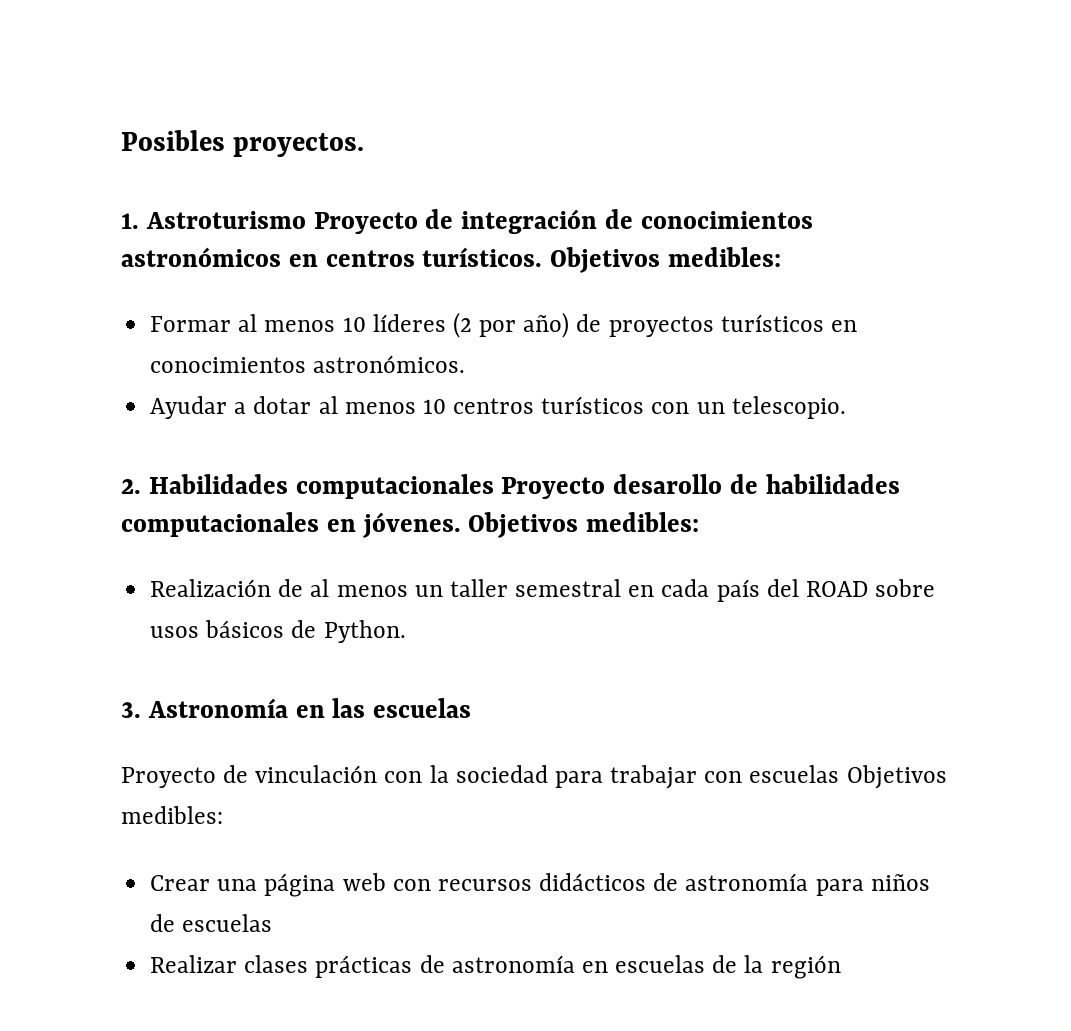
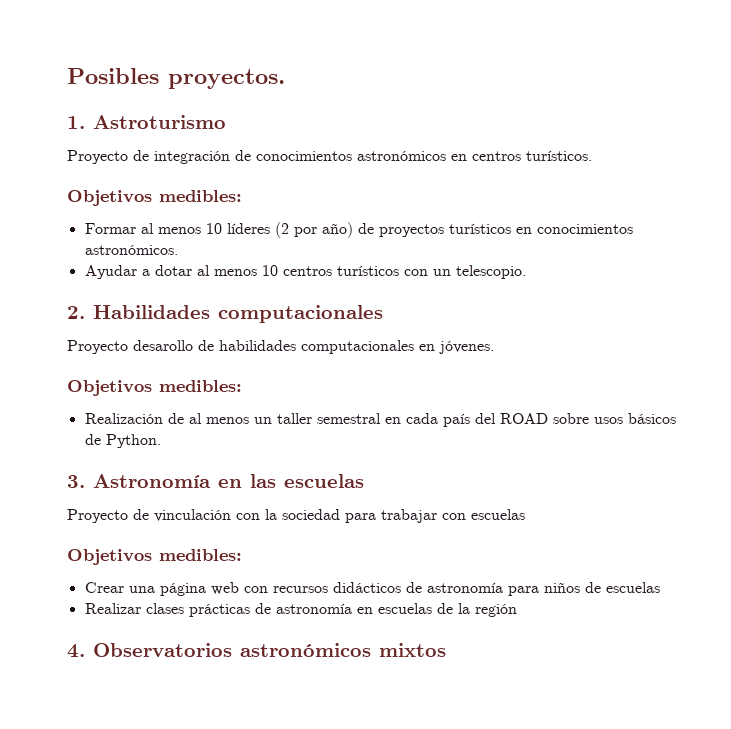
(306, 220) none -> (226, 122) //
(543, 257) none -> (592, 155) //
(494, 486) none -> (383, 314) //
(461, 525) none -> (494, 347) //
(840, 774) none -> (525, 514) //
(841, 967) none -> [67,643,446,658] // 4. Observatorios astronómicos mixtos

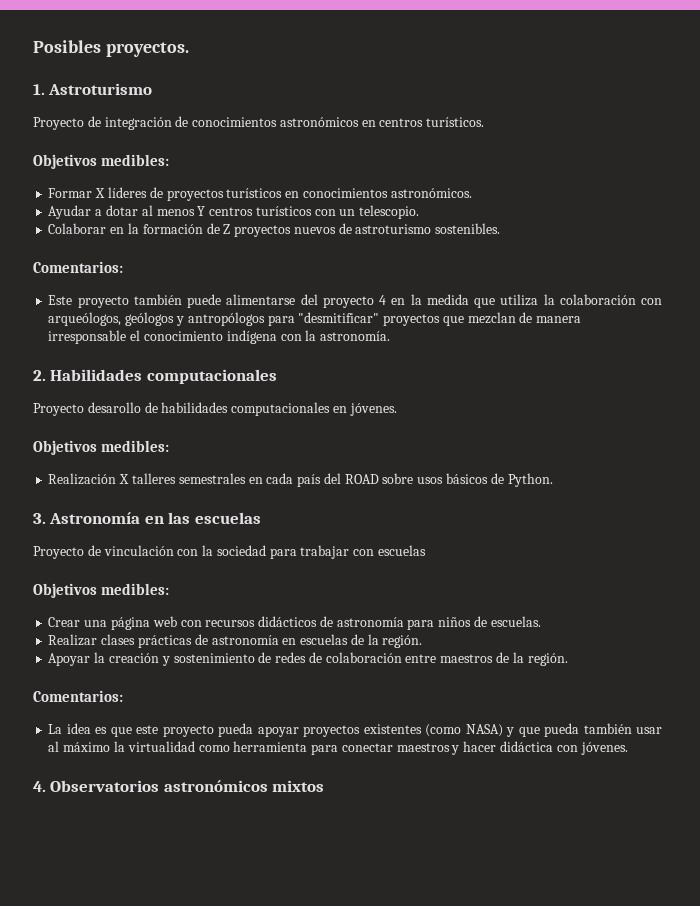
[140,222,353,238] al menos 10 líderes (2 por año) -> [95,187,147,198] X líderes
[261,265,278,276] 10 -> [197,206,206,216] Y
(526, 272) none -> [48,223,501,237] [33,261,123,273] [48,294,663,308] [48,312,582,326] [48,330,391,344] // Colaborar en la formación de Z proyectos nuevos de astroturismo sostenibles. // Comentarios: // Este proyecto también puede alimentarse del proyecto 4 en la medida que utiliza la colaboración con arqueólogos, geólogos y antropólogos para "desmitificar" proyectos que mezclan de manera irresponsable el conocimiento indígena con la astronomía.
[167,413,381,424] de al menos un taller semestral -> [119,473,246,484] X talleres semestrales
[605,582,660,593] escuelas -> [490,616,541,627] escuelas.
[474,604,517,617] región -> [382,635,423,648] [48,652,568,666] [33,690,123,702] [48,723,663,737] [48,741,628,755] región. // Apoyar la creación y sostenimiento de redes de colaboración entre maestros de la región. // Comentarios: // La idea es que este proyecto pueda apoyar proyectos existentes (como NASA) y que pueda también usar al máximo la virtualidad como herramienta para conectar maestros y hacer didáctica con jóvenes.

